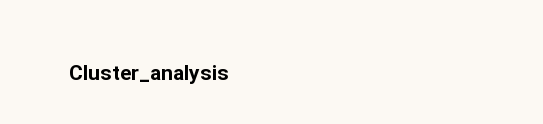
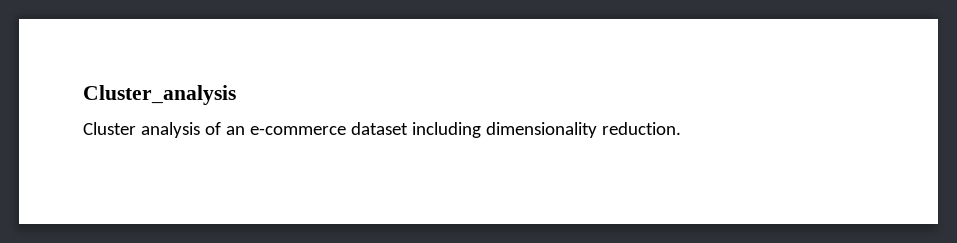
(229, 74) none -> [83,122,681,138] // Cluster analysis of an e-commerce dataset including dimensionality reduction.

